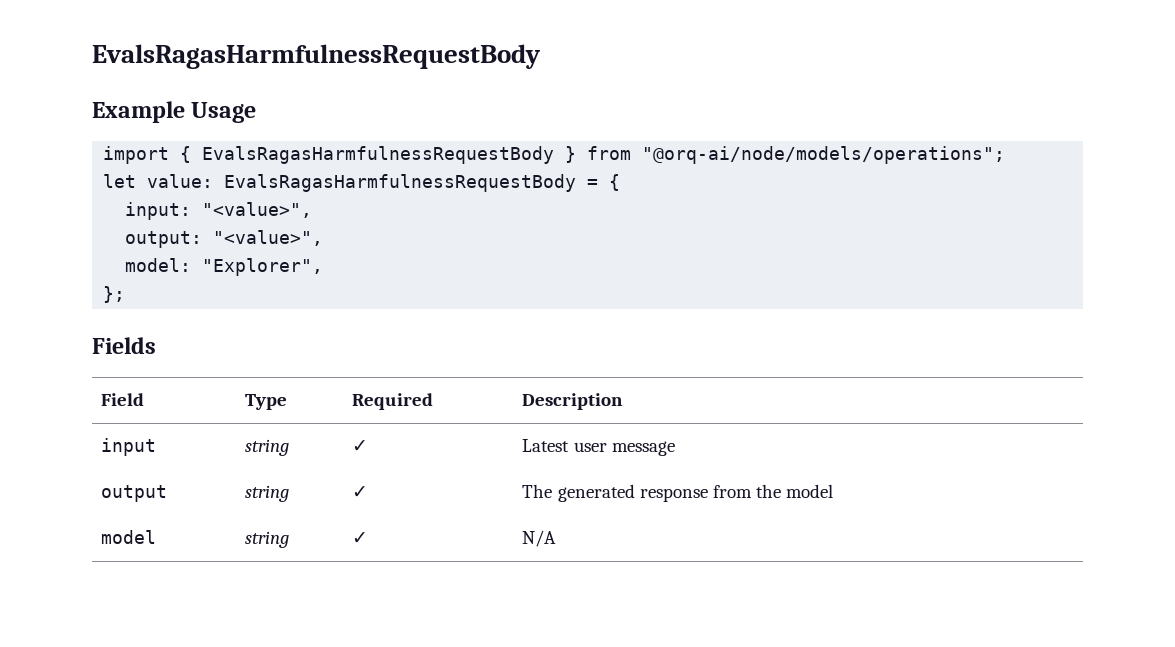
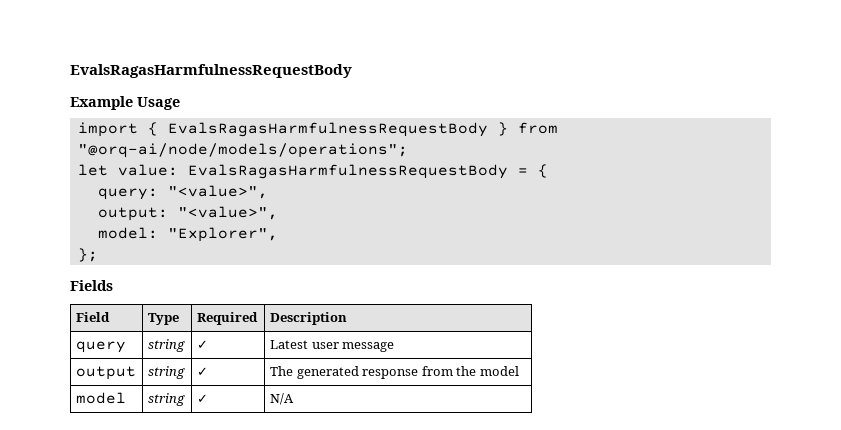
[125,202,192,220] input: -> [97,188,158,200] query:
[101,438,157,456] input -> [75,341,126,353] query

